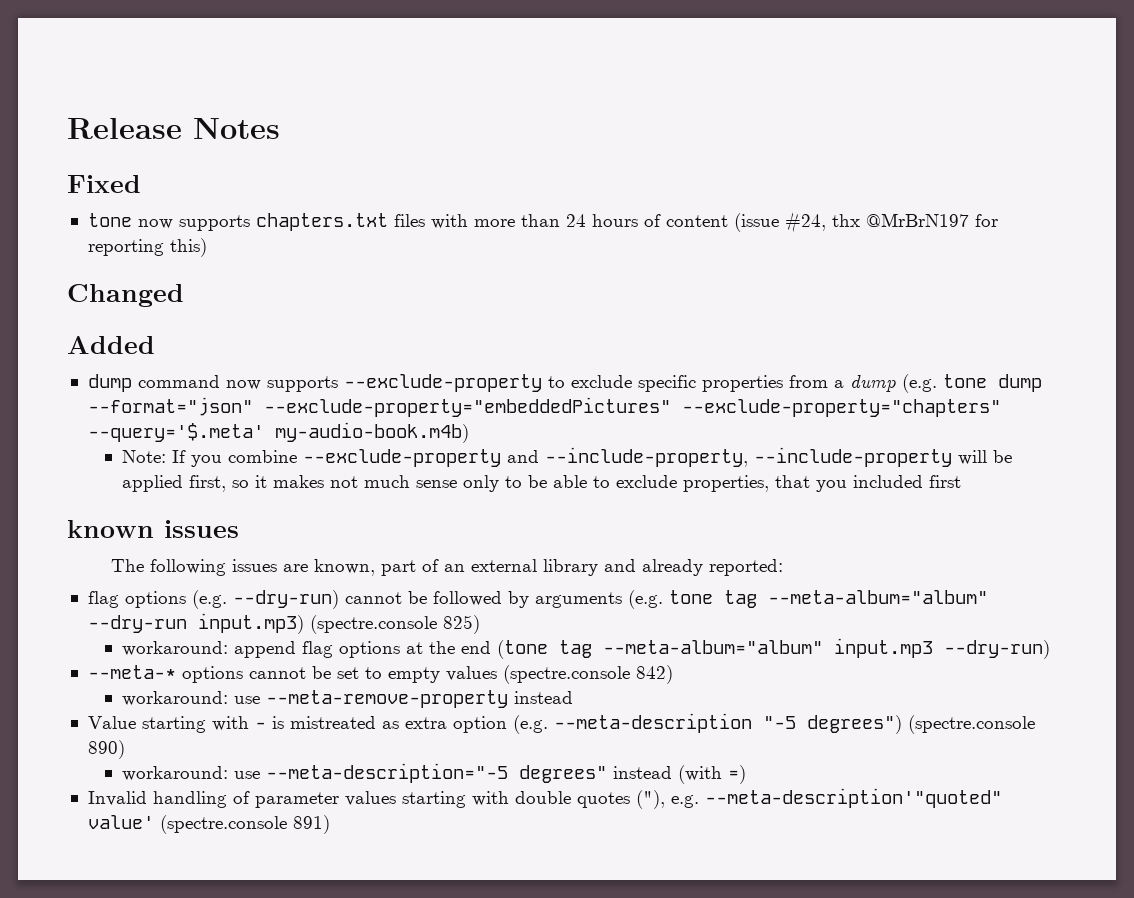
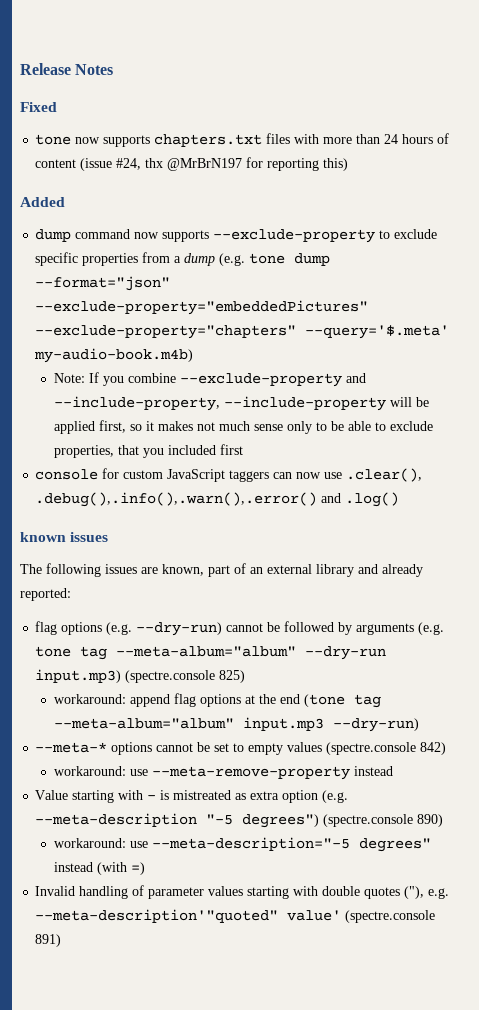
[67,284,184,307] // Changed -> (349, 164) none
(962, 481) none -> [35,468,423,482] [35,492,400,507] // console for custom JavaScript taggers can now use .clear(), .debug(),.info(),.warn(),.error() and .log()

